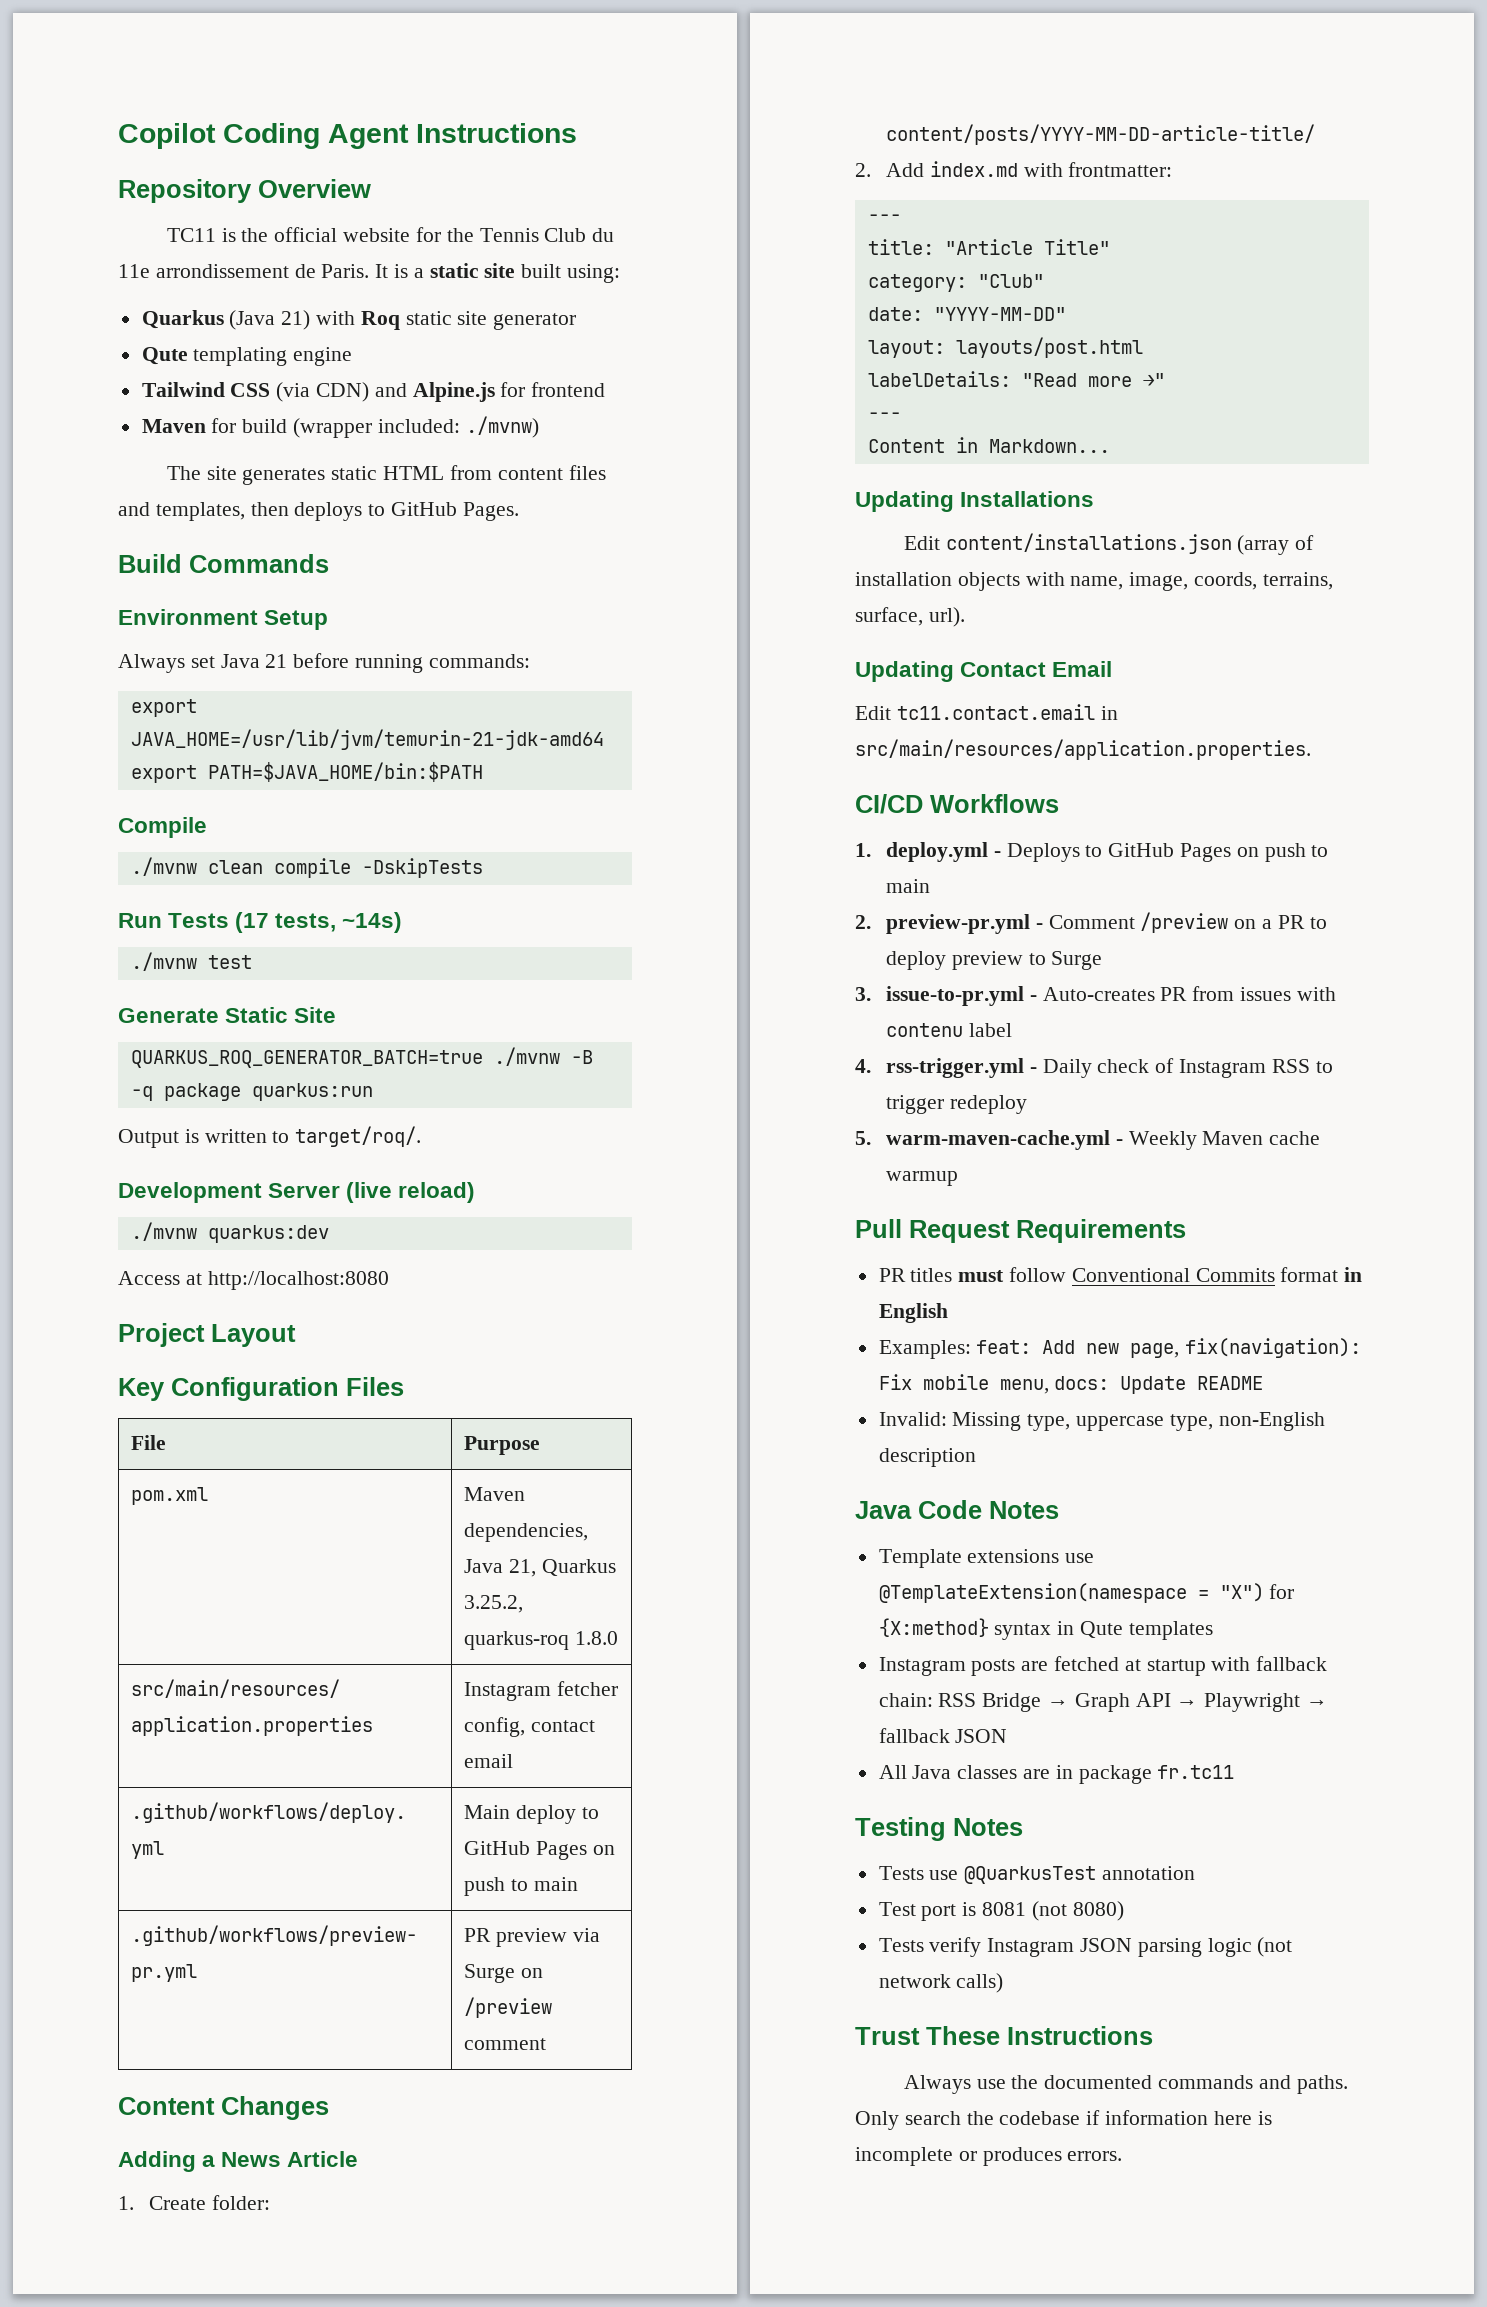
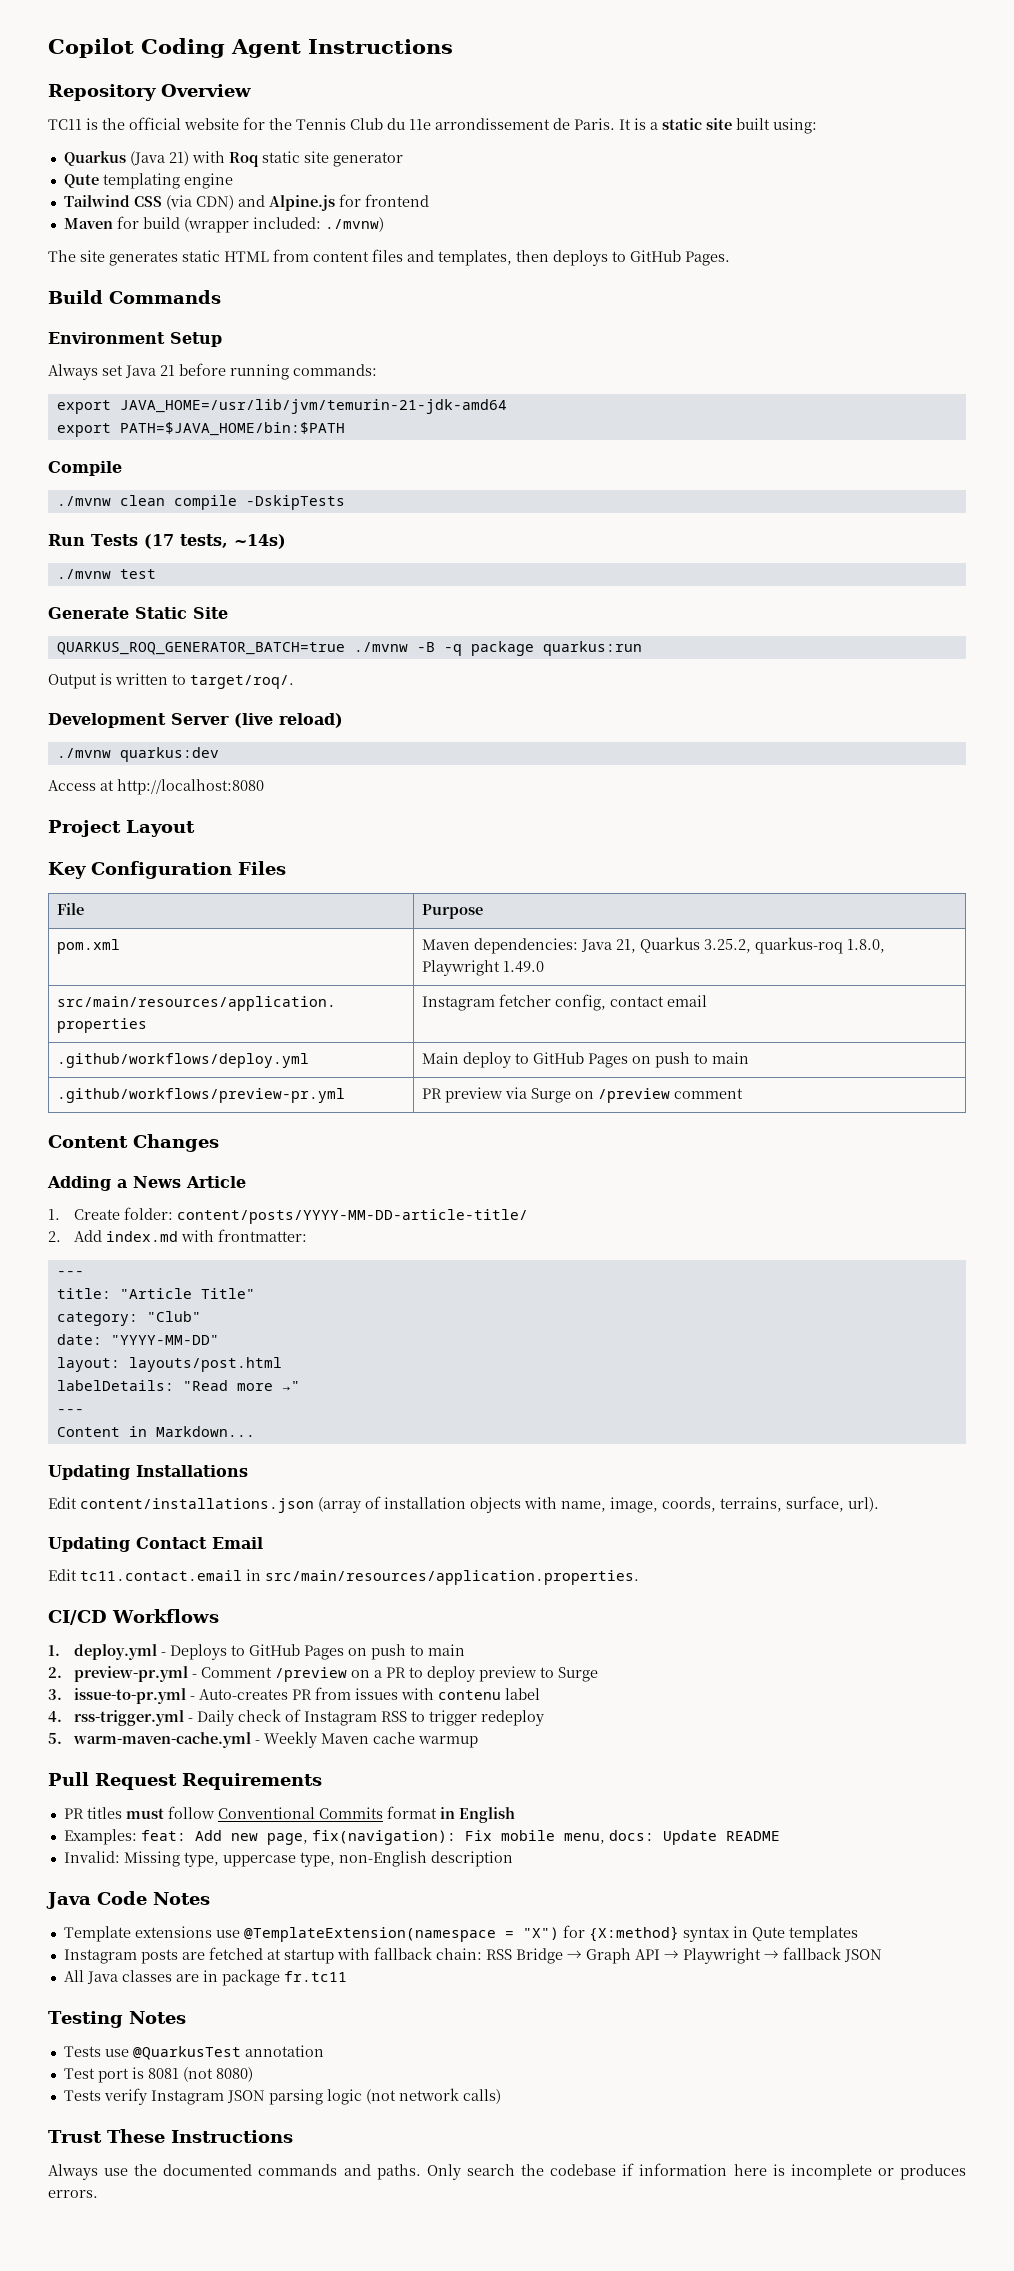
[464,1523,589,1542] dependencies, -> [474,938,579,954] dependencies:
[575,1631,619,1645] 1.8.0 -> [847,939,886,953] [422,960,545,976] 1.8.0, Playwright 1.49.0

